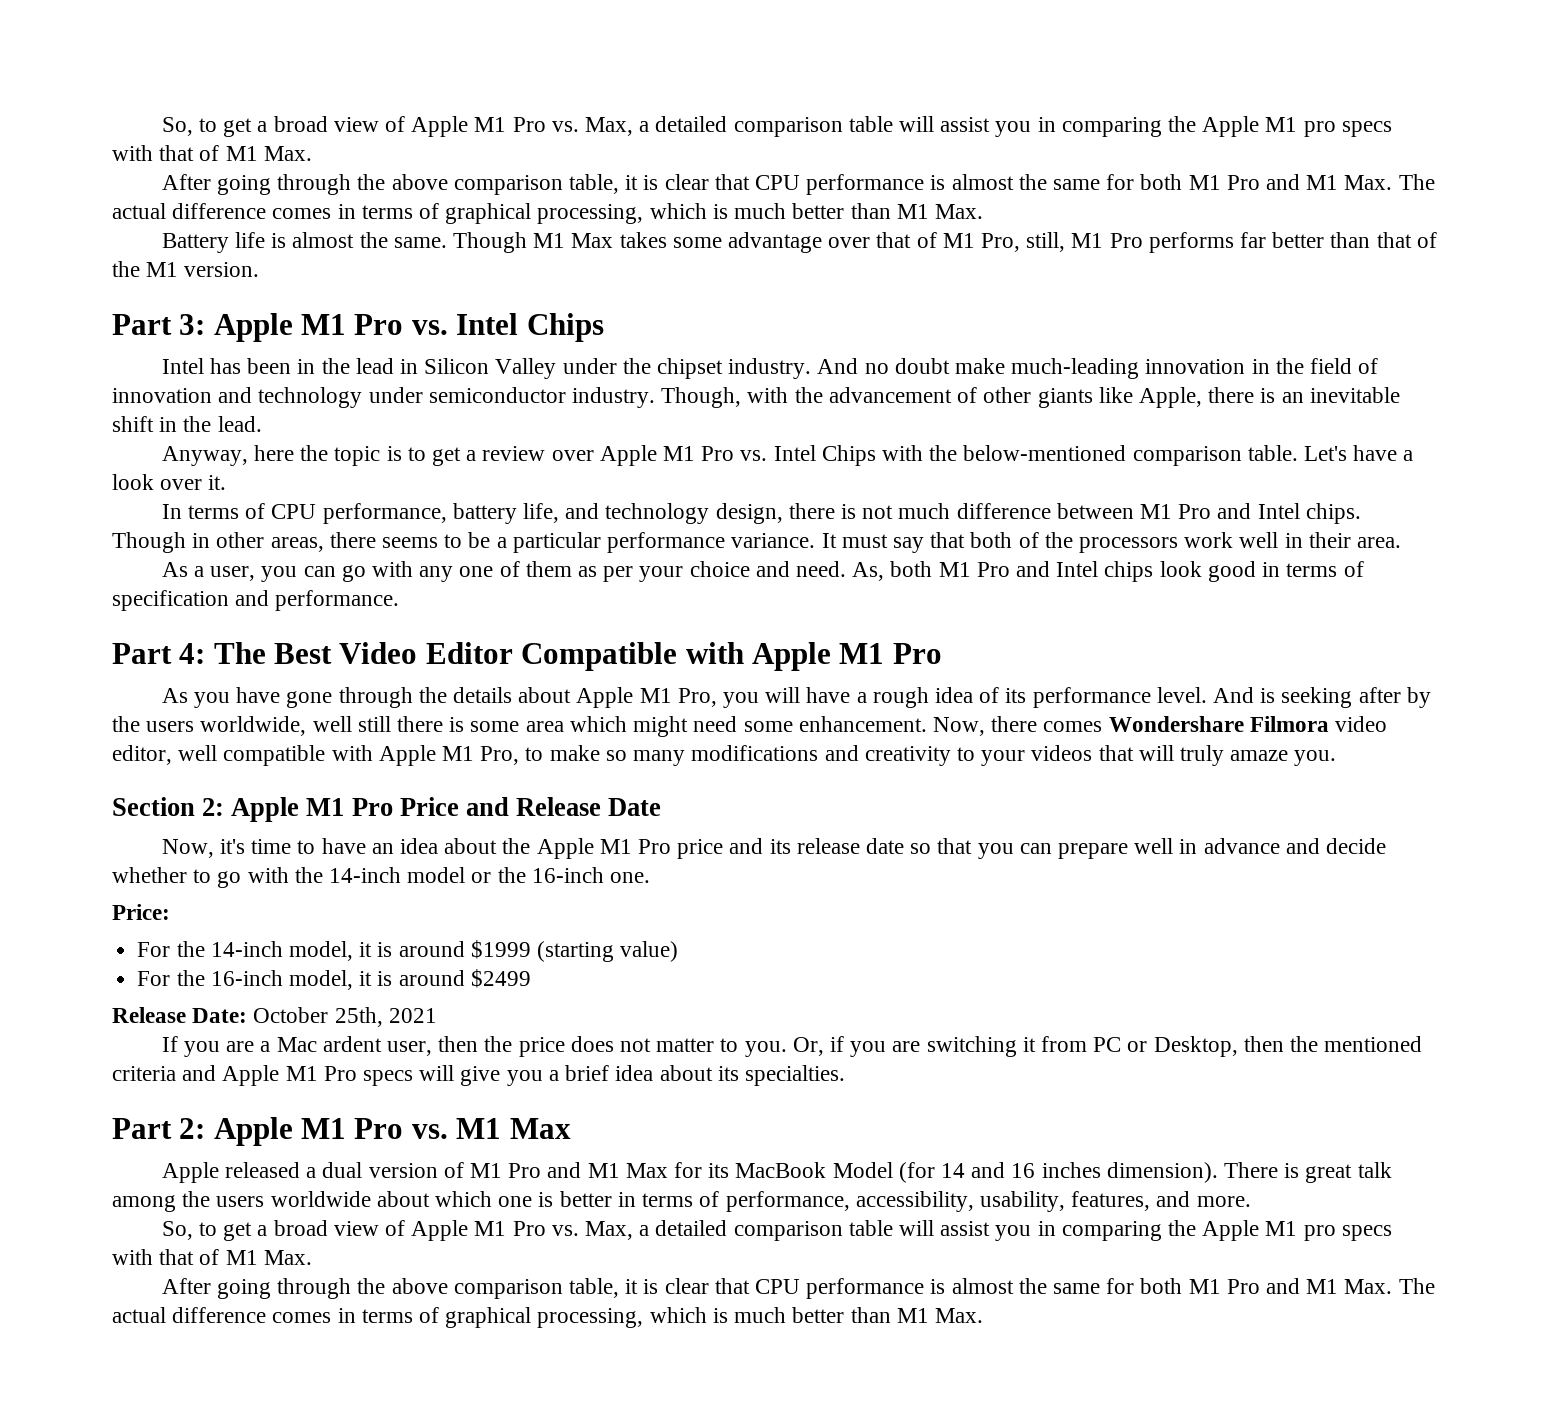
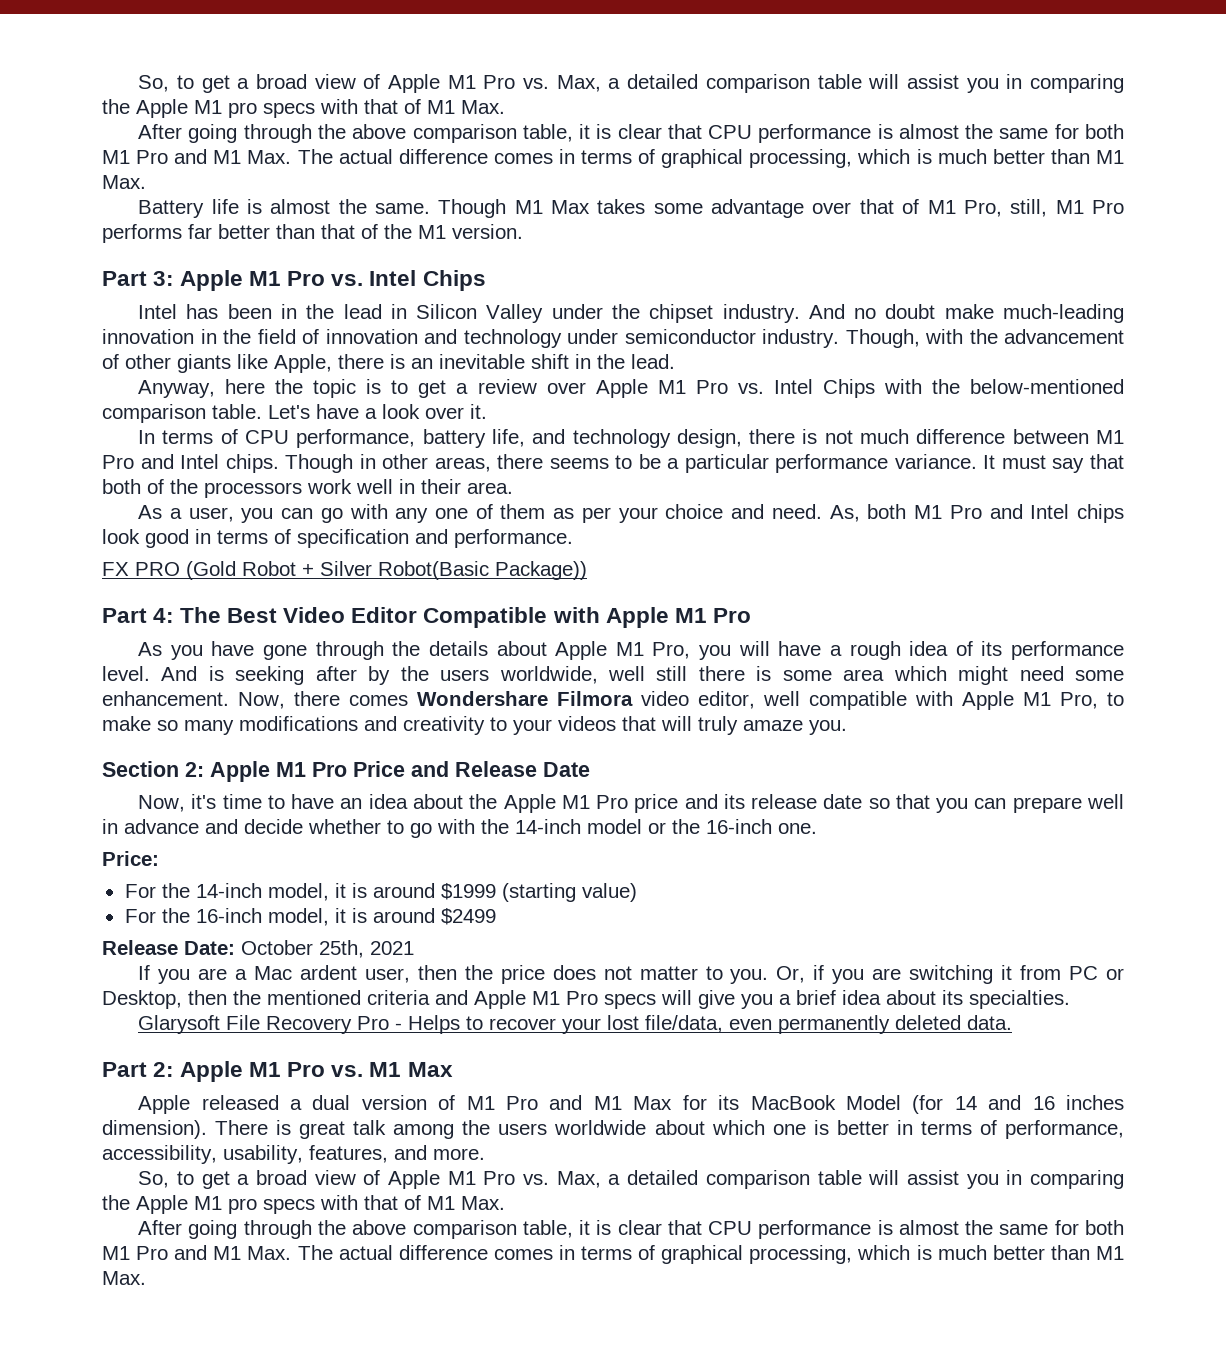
(400, 600) none -> [102,561,587,580] // FX PRO (Gold Robot + Silver Robot(Basic Package))
(845, 1075) none -> [138,1015,1013,1034] // Glarysoft File Recovery Pro - Helps to recover your lost file/data, even permanently deleted data.

